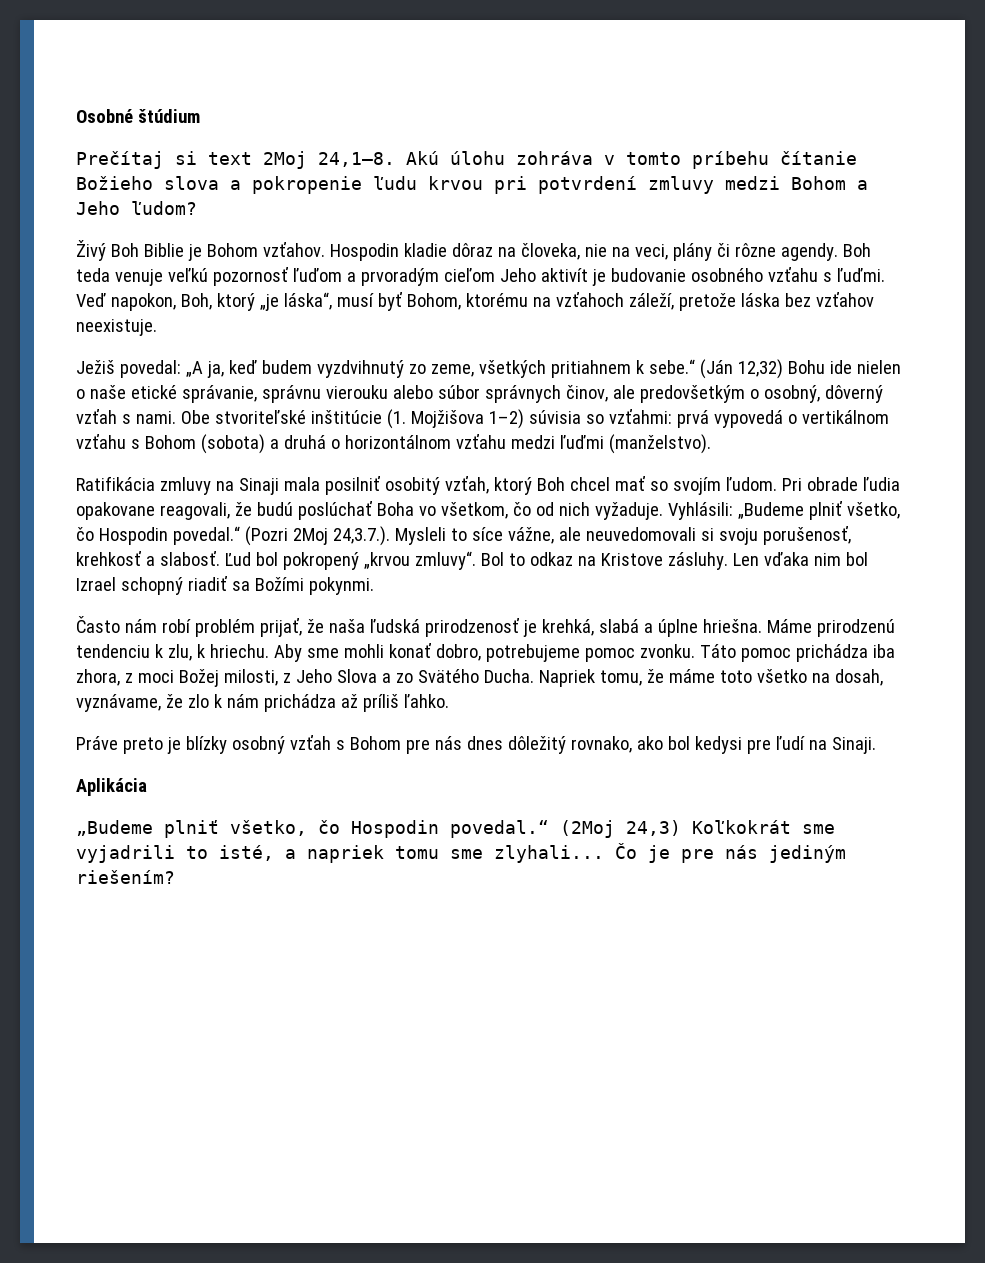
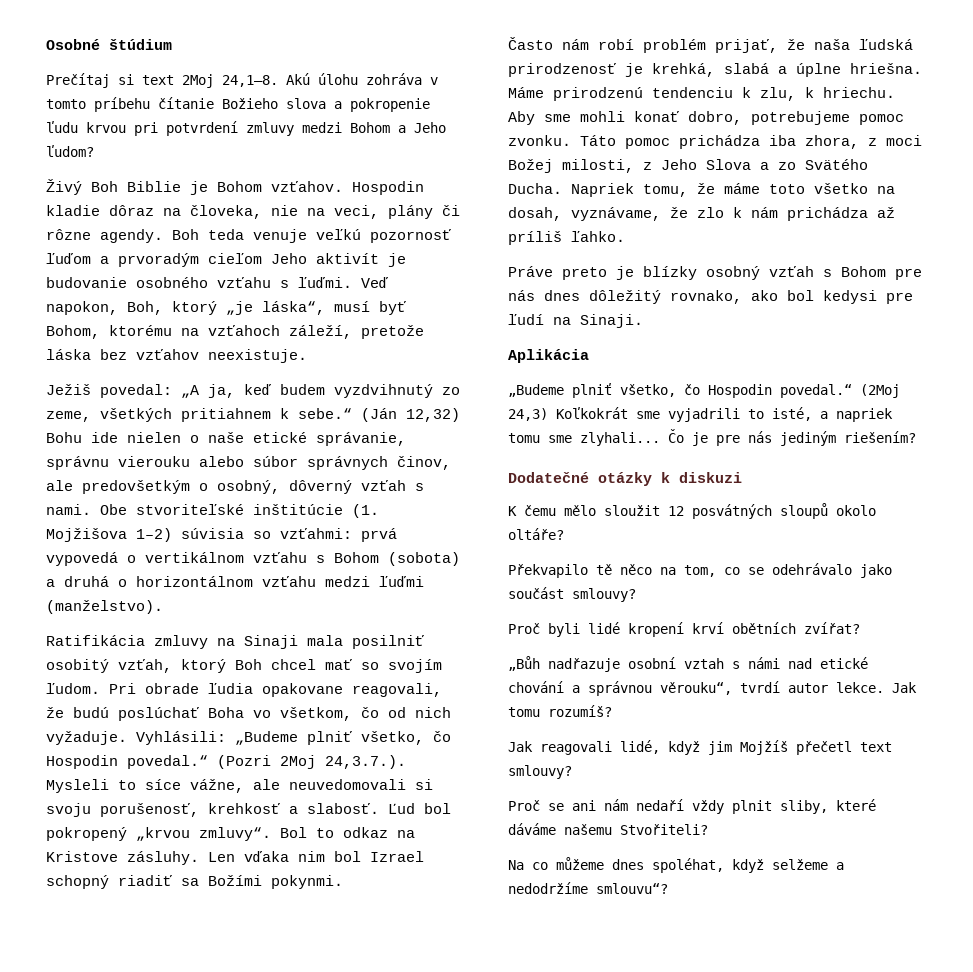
(175, 877) none -> [508,472,742,486] [508,503,876,519] [508,528,564,540] [508,563,892,578] [508,587,636,602] [508,622,860,637] [508,656,868,672] [508,681,917,696] [508,705,612,717] [508,740,892,755] [508,765,572,779] [508,799,876,814] [508,823,708,835] [508,857,844,873] [508,882,668,894] // Dodatečné otázky k diskuzi // K čemu mělo sloužit 12 posvátných sloupů okolo oltáře? // Překvapilo tě něco na tom, co se odehrávalo jako součást smlouvy? // Proč byli lidé kropení krví obětních zvířat? // „Bůh nadřazuje osobní vztah s námi nad etické chování a správnou věrouku“, tvrdí autor lekce. Jak tomu rozumíš? // Jak reagovali lidé, když jim Mojžíš přečetl text smlouvy? // Proč se ani nám nedaří vždy plnit sliby, které dáváme našemu Stvořiteli? // Na co můžeme dnes spoléhat, když selžeme a nedodržíme smlouvu“?

